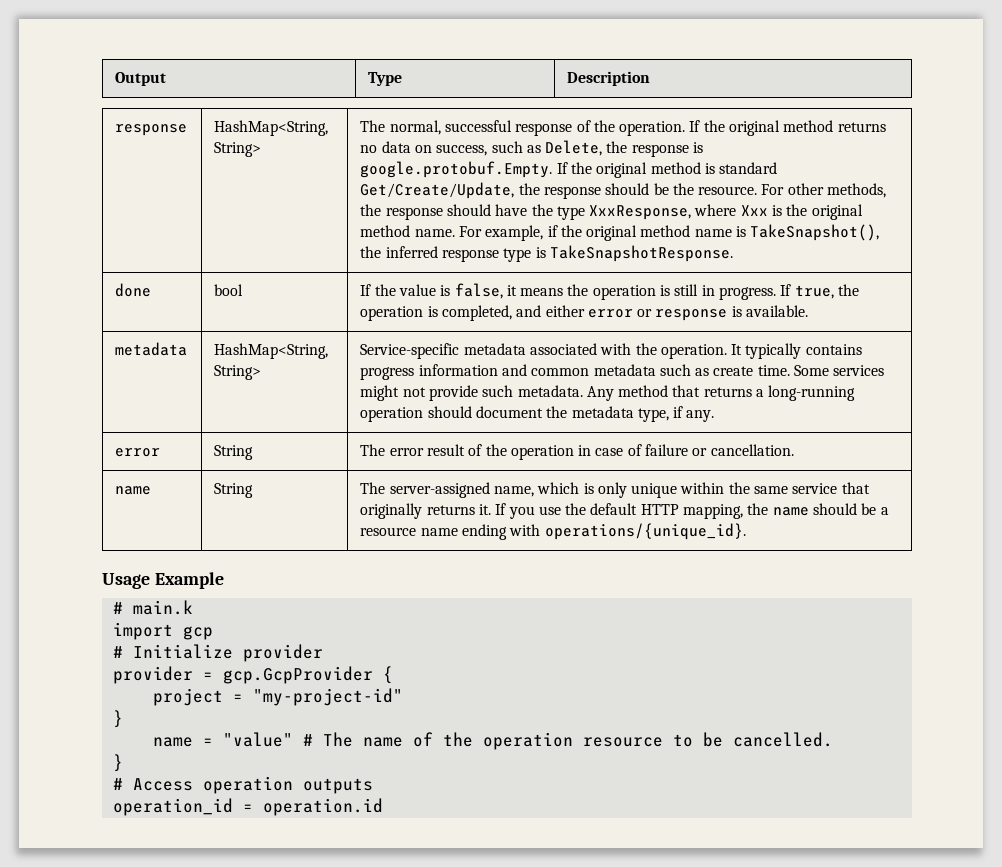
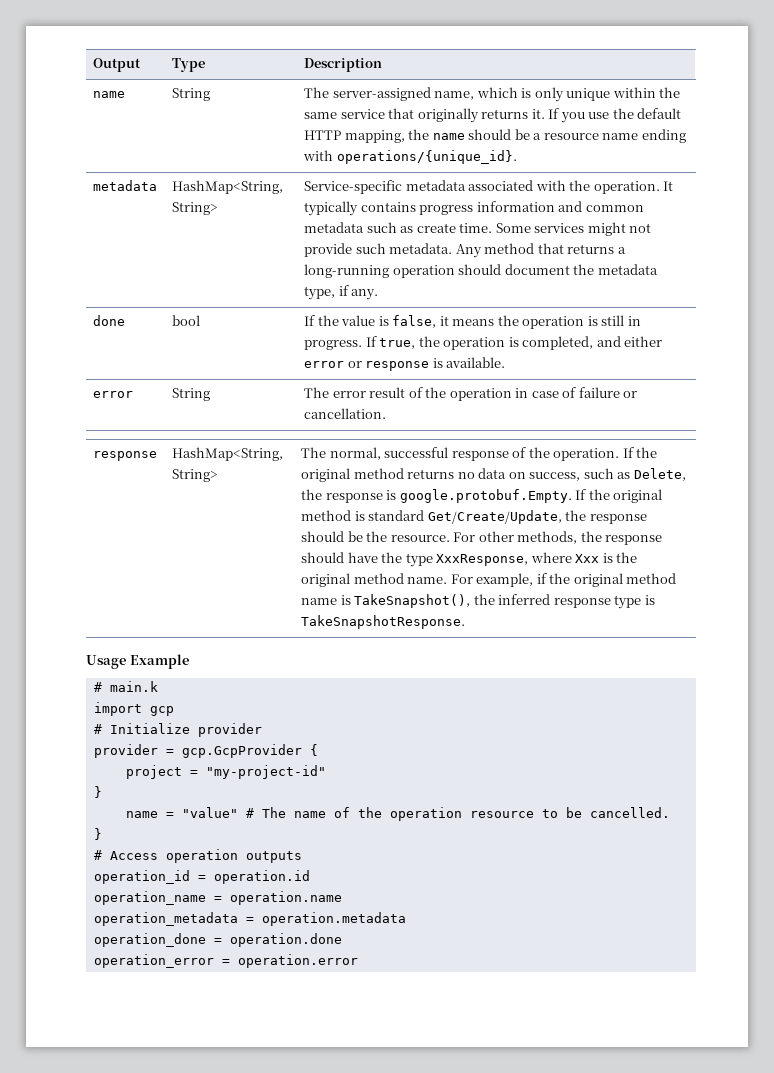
(651, 78) none -> [93,91,126,98] [172,88,211,101] [304,87,681,102] [304,108,682,123] [304,129,686,143] [303,150,517,164] [93,180,158,191] [172,180,284,194] [172,202,219,215] [304,180,674,194] [304,201,644,216] [304,222,652,236] [304,243,626,258] [304,264,658,278] [304,285,379,300] [93,315,126,326] [172,315,201,326] [304,315,641,329] [304,336,663,350] [304,357,506,371] [93,391,134,398] [172,388,211,401] [304,387,638,401] [304,408,387,419] // name | String | The server-assigned name, which is only unique within the same service that originally returns it. If you use the default HTTP mapping, the name should be a resource name ending with operations/{unique_id}. // metadata | HashMap<String, String> | Service-specific metadata associated with the operation. It typically contains progress information and common metadata such as create time. Some services might not provide such metadata. Any method that returns a long-running operation should document the metadata type, if any. // done | bool | If the value is false, it means the operation is still in progress. If true, the operation is completed, and either error or response is available. // error | String | The error result of the operation in case of failure or cancellation.
[115,283,152,297] [214,284,244,296] [360,283,860,300] [360,305,809,321] [115,342,188,356] [214,343,329,359] [214,365,262,380] [360,343,862,359] [360,364,885,380] [360,385,856,401] [360,406,715,422] [115,448,161,457] [214,445,254,460] [360,444,794,460] [115,486,152,495] [214,483,254,498] [360,482,870,498] [360,503,889,519] [360,523,746,540] // done | bool | If the value is false, it means the operation is still in progress. If true, the operation is completed, and either error or response is available. // metadata | HashMap<String, String> | Service-specific metadata associated with the operation. It typically contains progress information and common metadata such as create time. Some services might not provide such metadata. Any method that returns a long-running operation should document the metadata type, if any. // error | String | The error result of the operation in case of failure or cancellation. // name | String | The server-assigned name, which is only unique within the same service that originally returns it. If you use the default HTTP mapping, the name should be a resource name ending with operations/{unique_id}. -> (466, 622) none
(383, 807) none -> [93,891,342,905] [93,912,406,926] [93,933,342,947] [93,954,358,968] // operation_name = operation.name // operation_metadata = operation.metadata // operation_done = operation.done // operation_error = operation.error

